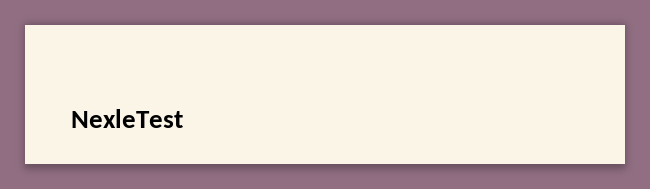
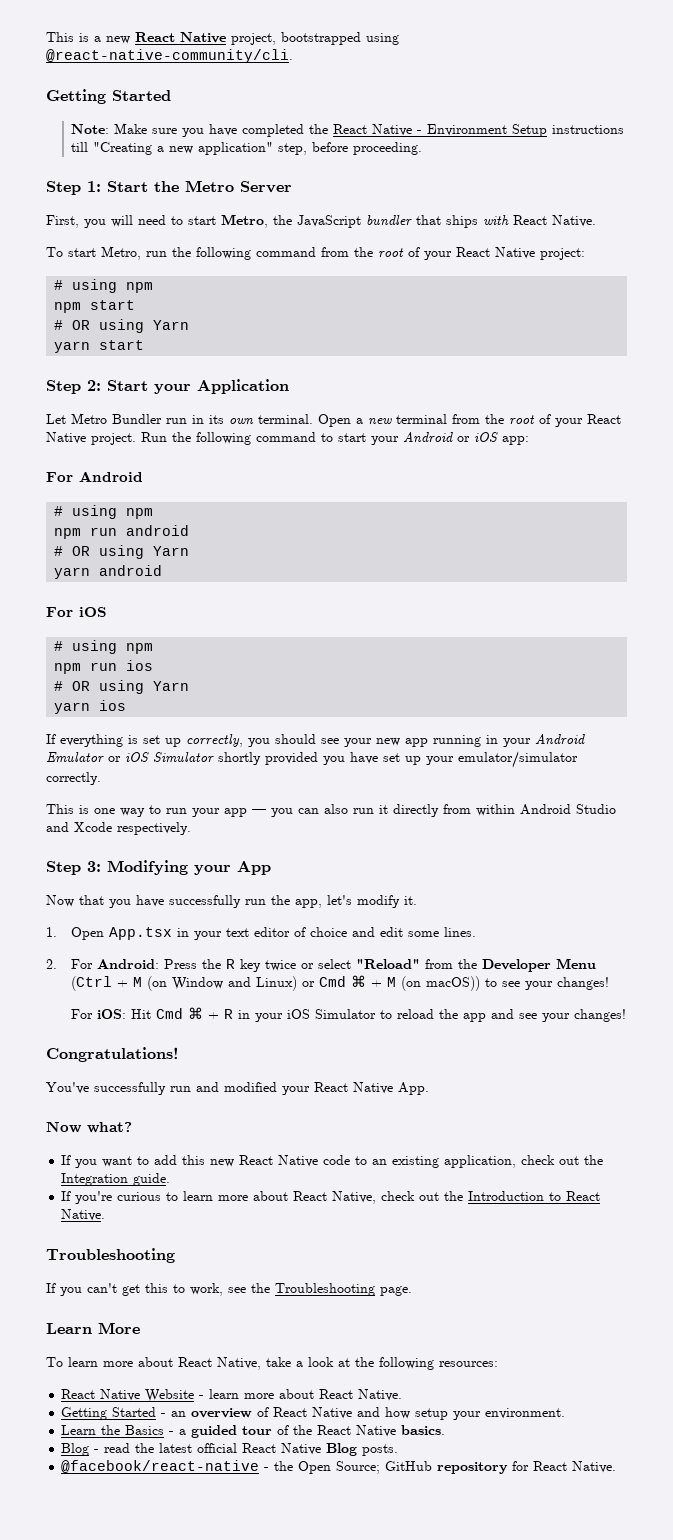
[71,109,183,128] NexleTest -> [46,32,399,45] [46,49,293,63] [46,89,171,104] [71,123,625,137] [71,142,423,155] [46,180,292,195] [46,214,596,228] [46,246,585,260] [54,279,154,293] [54,300,136,313] [54,319,190,333] [54,340,145,353] [46,379,289,394] [46,413,621,427] [46,432,529,445] [46,471,143,482] [54,505,154,519] [54,525,190,539] [54,545,190,559] [54,565,163,579] [46,607,107,617] [54,640,154,654] [54,660,154,674] [54,680,190,694] [54,700,127,714] [46,734,585,747] [46,751,578,768] [46,772,101,785] [46,804,616,817] [46,822,191,835] [46,860,271,875] [46,895,417,908] [46,927,477,940] [46,958,597,972] [71,975,610,991] [71,1007,627,1022] [46,1047,179,1062] [46,1082,429,1095] [46,1121,132,1133] [61,1155,604,1168] [61,1173,171,1186] [61,1191,601,1204] [61,1209,106,1221] [46,1248,175,1263] [46,1283,412,1296] [46,1322,140,1334] [46,1357,498,1370] [61,1389,403,1402] [61,1407,566,1420] [61,1425,446,1438] [61,1443,399,1456] [61,1460,617,1474] This is a new React Native project, bootstrapped using @react-native-community/cli. // Getting Started // Note: Make sure you have completed the React Native - Environment Setup instructions till "Creating a new application" step, before proceeding. // Step 1: Start the Metro Server // First, you will need to start Metro, the JavaScript bundler that ships with React Native. // To start Metro, run the following command from the root of your React Native project: // # using npm // npm start // # OR using Yarn // yarn start // Step 2: Start your Application // Let Metro Bundler run in its own terminal. Open a new terminal from the root of your React Native project. Run the following command to start your Android or iOS app: // For Android // # using npm // npm run android // # OR using Yarn // yarn android // For iOS // # using npm // npm run ios // # OR using Yarn // yarn ios // If everything is set up correctly, you should see your new app running in your Android Emulator or iOS Simulator shortly provided you have set up your emulator/simulator correctly. // This is one way to run your app — you can also run it directly from within Android Studio and Xcode respectively. // Step 3: Modifying your App // Now that you have successfully run the app, let's modify it. // 1. Open App.tsx in your text editor of choice and edit some lines. // 2. For Android: Press the R key twice or select "Reload" from the Developer Menu (Ctrl + M (on Window and Linux) or Cmd ⌘ + M (on macOS)) to see your changes! // For iOS: Hit Cmd ⌘ + R in your iOS Simulator to reload the app and see your changes! // Congratulations! // You've successfully run and modified your React Native App. // Now what? // If you want to add this new React Native code to an existing application, check out the Integration guide. // If you're curious to learn more about React Native, check out the Introduction to React Native. // Troubleshooting // If you can't get this to work, see the Troubleshooting page. // Learn More // To learn more about React Native, take a look at the following resources: // React Native Website - learn more about React Native. // Getting Started - an overview of React Native and how setup your environment. // Learn the Basics - a guided tour of the React Native basics. // Blog - read the latest official React Native Blog posts. // @facebook/react-native - the Open Source; GitHub repository for React Native.

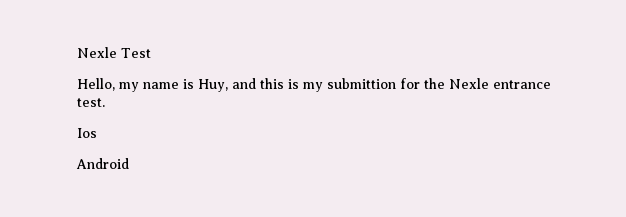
[46,32,399,45] [46,49,293,63] [46,89,171,104] [71,123,625,137] [71,142,423,155] [46,180,292,195] [46,214,596,228] [46,246,585,260] [54,279,154,293] [54,300,136,313] [54,319,190,333] [54,340,145,353] [46,379,289,394] [46,413,621,427] [46,432,529,445] [46,471,143,482] [54,505,154,519] [54,525,190,539] [54,545,190,559] [54,565,163,579] [46,607,107,617] [54,640,154,654] [54,660,154,674] [54,680,190,694] [54,700,127,714] [46,734,585,747] [46,751,578,768] [46,772,101,785] [46,804,616,817] [46,822,191,835] [46,860,271,875] [46,895,417,908] [46,927,477,940] [46,958,597,972] [71,975,610,991] [71,1007,627,1022] [46,1047,179,1062] [46,1082,429,1095] [46,1121,132,1133] [61,1155,604,1168] [61,1173,171,1186] [61,1191,601,1204] [61,1209,106,1221] [46,1248,175,1263] [46,1283,412,1296] [46,1322,140,1334] [46,1357,498,1370] [61,1389,403,1402] [61,1407,566,1420] [61,1425,446,1438] [61,1443,399,1456] [61,1460,617,1474] This is a new React Native project, bootstrapped using @react-native-community/cli. // Getting Started // Note: Make sure you have completed the React Native - Environment Setup instructions till "Creating a new application" step, before proceeding. // Step 1: Start the Metro Server // First, you will need to start Metro, the JavaScript bundler that ships with React Native. // To start Metro, run the following command from the root of your React Native project: // # using npm // npm start // # OR using Yarn // yarn start // Step 2: Start your Application // Let Metro Bundler run in its own terminal. Open a new terminal from the root of your React Native project. Run the following command to start your Android or iOS app: // For Android // # using npm // npm run android // # OR using Yarn // yarn android // For iOS // # using npm // npm run ios // # OR using Yarn // yarn ios // If everything is set up correctly, you should see your new app running in your Android Emulator or iOS Simulator shortly provided you have set up your emulator/simulator correctly. // This is one way to run your app — you can also run it directly from within Android Studio and Xcode respectively. // Step 3: Modifying your App // Now that you have successfully run the app, let's modify it. // 1. Open App.tsx in your text editor of choice and edit some lines. // 2. For Android: Press the R key twice or select "Reload" from the Developer Menu (Ctrl + M (on Window and Linux) or Cmd ⌘ + M (on macOS)) to see your changes! // For iOS: Hit Cmd ⌘ + R in your iOS Simulator to reload the app and see your changes! // Congratulations! // You've successfully run and modified your React Native App. // Now what? // If you want to add this new React Native code to an existing application, check out the Integration guide. // If you're curious to learn more about React Native, check out the Introduction to React Native. // Troubleshooting // If you can't get this to work, see the Troubleshooting page. // Learn More // To learn more about React Native, take a look at the following resources: // React Native Website - learn more about React Native. // Getting Started - an overview of React Native and how setup your environment. // Learn the Basics - a guided tour of the React Native basics. // Blog - read the latest official React Native Blog posts. // @facebook/react-native - the Open Source; GitHub repository for React Native. -> [77,47,151,58] [77,78,551,92] [77,98,105,107] [77,128,97,138] [76,158,129,169] Nexle Test // Hello, my name is Huy, and this is my submittion for the Nexle entrance test. // Ios // Android

